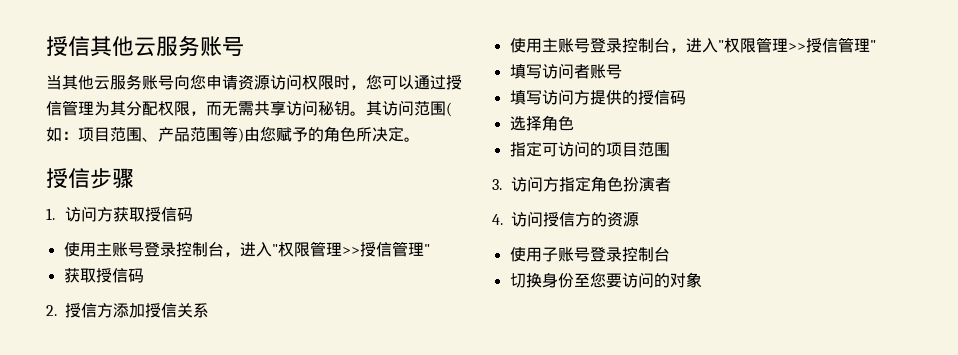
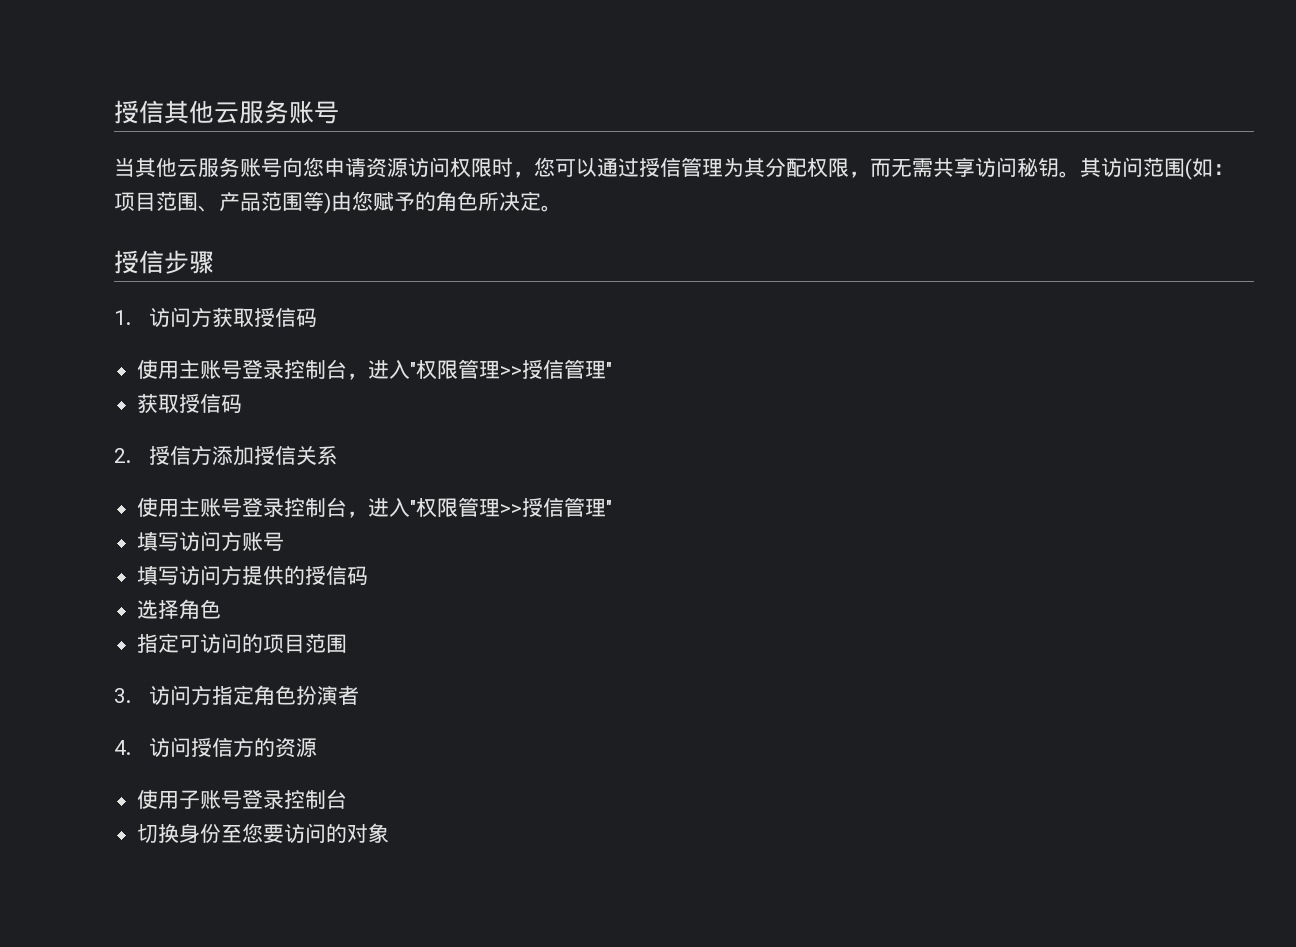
[573,64,590,79] 者 -> [221,531,243,551] 方

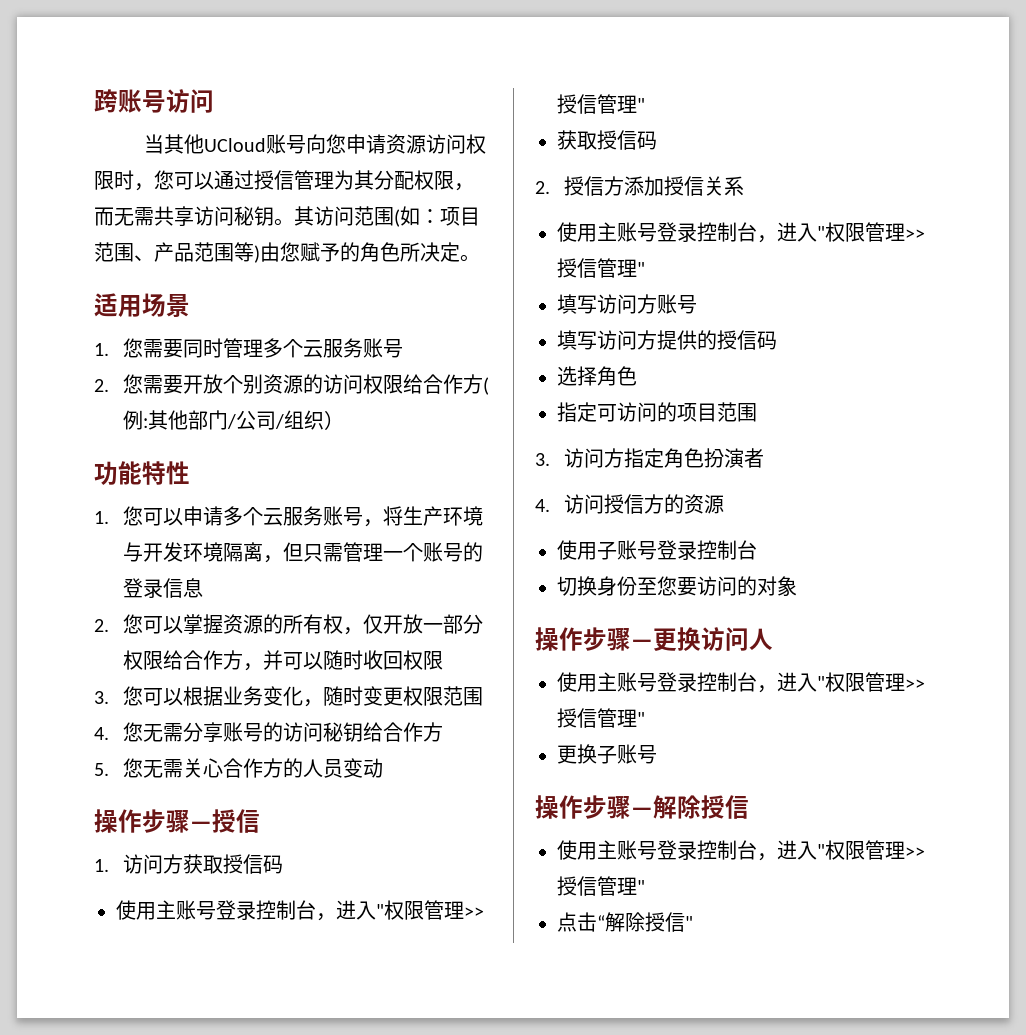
[114,100,339,124] 授信其他云服务账号 -> [94,89,214,113] 跨账号访问
[177,157,240,177] 云服务 -> [204,138,267,152] UCloud
[114,250,214,274] 授信步骤 -> [94,293,190,317] [94,338,403,358] [94,374,489,395] [122,410,344,430] [94,461,190,485] [94,506,483,527] [122,542,483,563] [122,578,203,598] [94,614,483,635] [122,650,443,671] [94,686,483,707] [94,722,443,743] [94,758,383,778] [94,809,260,833] 适用场景 // 1.您需要同时管理多个云服务账号 // 2.您需要开放个别资源的访问权限给合作方(例:其他部门/公司/组织） // 功能特性 // 1.您可以申请多个云服务账号，将生产环境与开发环境隔离，但只需管理一个账号的登录信息 // 2.您可以掌握资源的所有权，仅开放一部分权限给合作方，并可以随时收回权限 // 3.您可以根据业务变化，随时变更权限范围 // 4.您无需分享账号的访问秘钥给合作方 // 5.您无需关心合作方的人员变动 // 操作步骤—授信
(390, 833) none -> [535,627,773,651] [557,672,925,693] [557,708,645,728] [557,744,657,764] [535,795,749,819] [557,840,925,861] [557,876,645,896] [557,912,693,932] // 操作步骤—更换访问人 // 使用主账号登录控制台，进入"权限管理>>授信管理" // 更换子账号 // 操作步骤—解除授信 // 使用主账号登录控制台，进入"权限管理>>授信管理" // 点击“解除授信"

